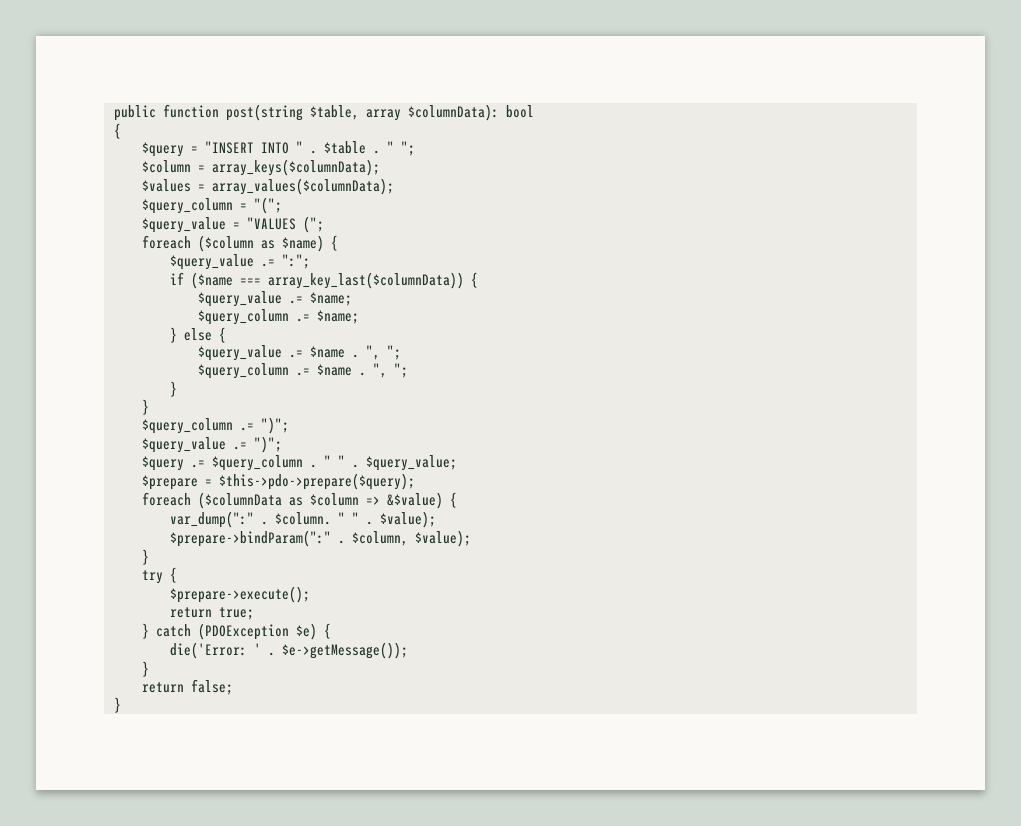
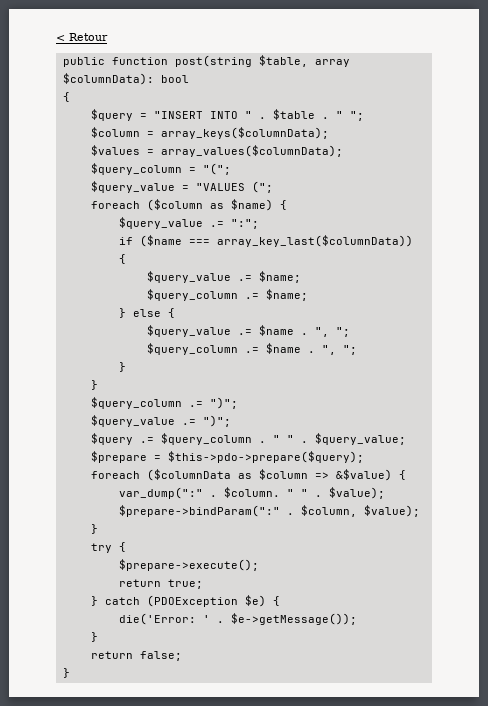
(113, 113) none -> [56,33,108,41] < Retour //

